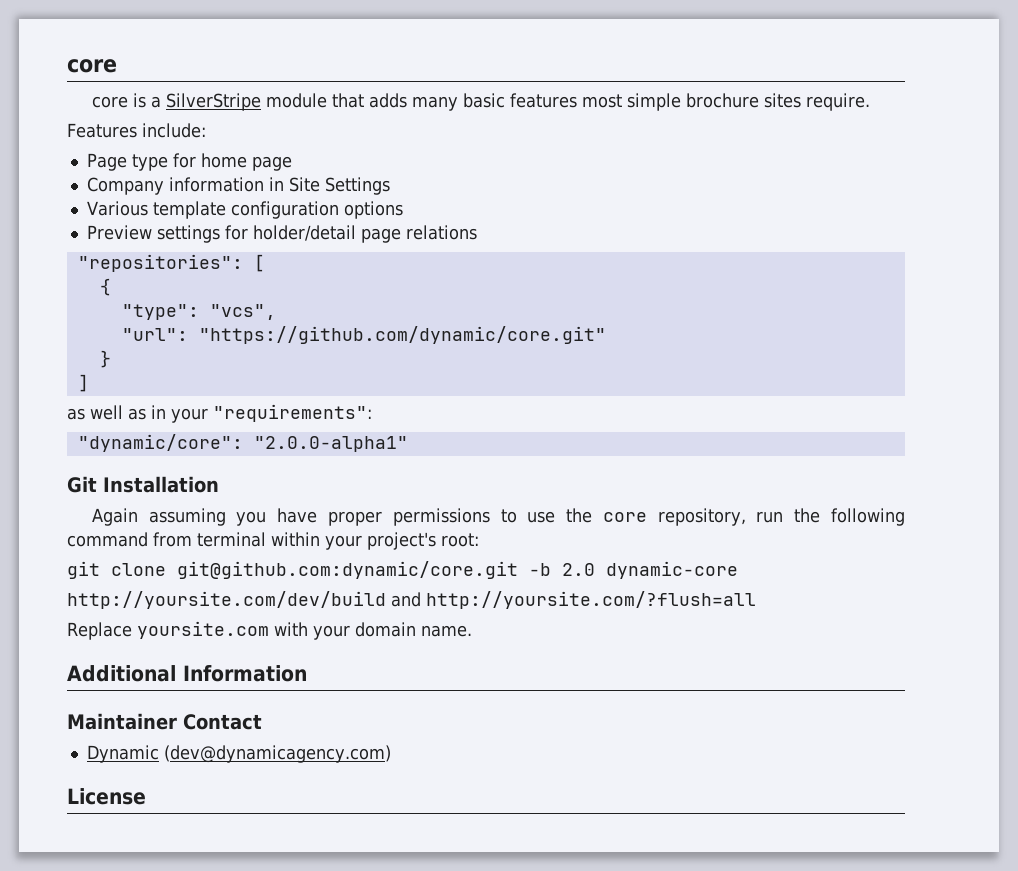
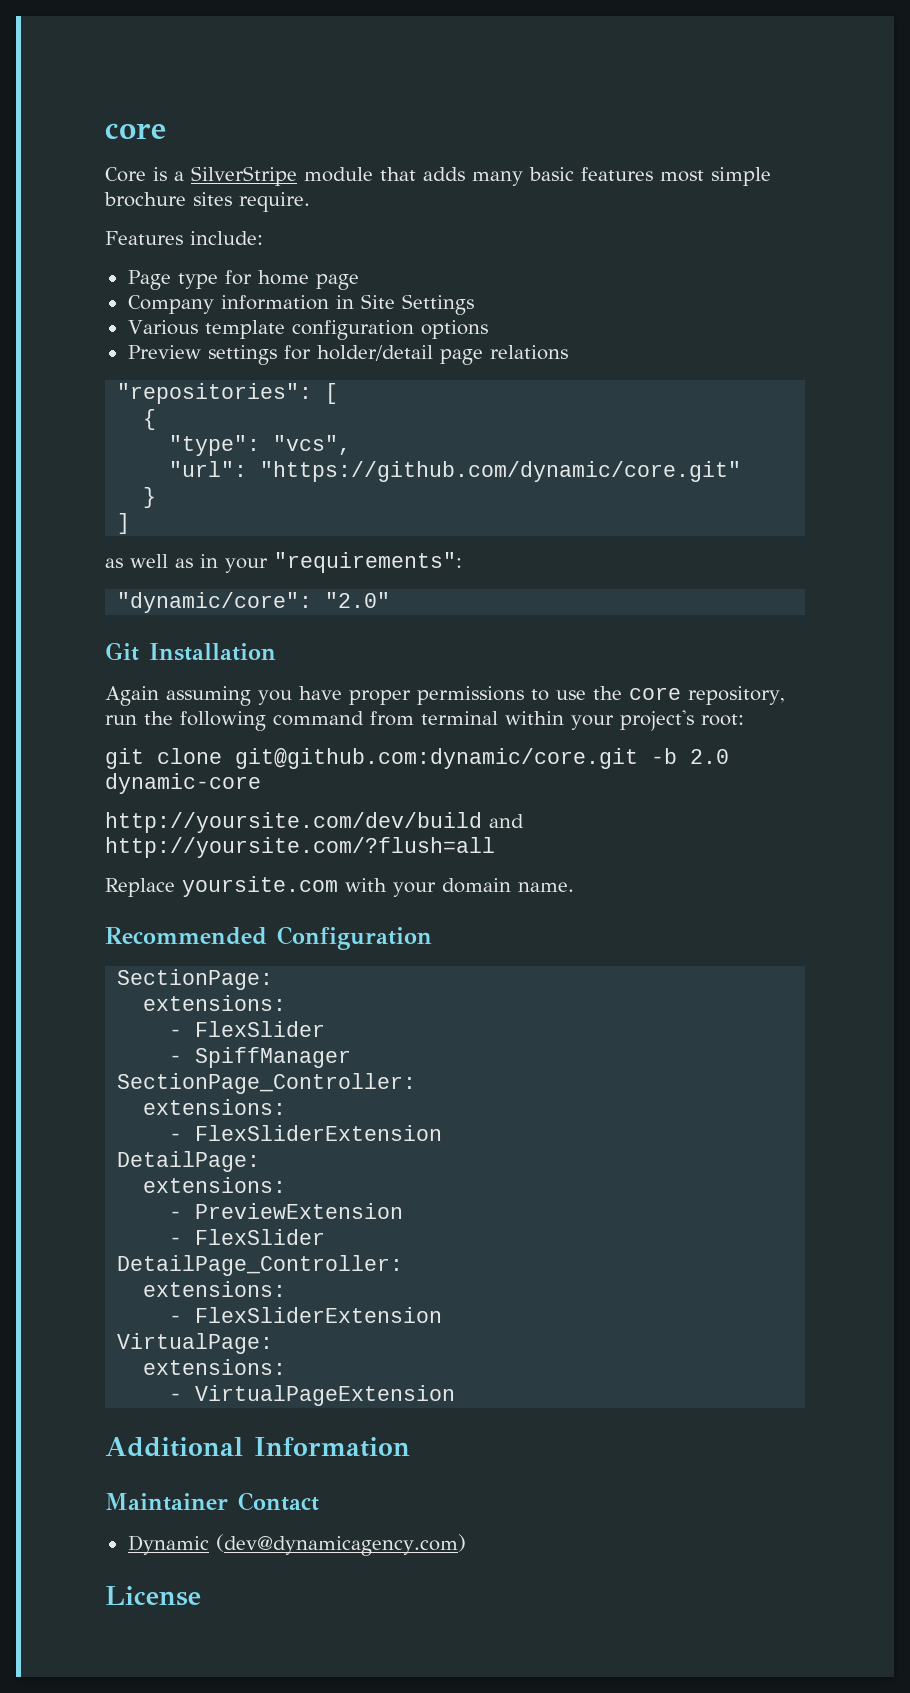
[91,96,128,108] core -> [105,167,146,182] Core
[253,436,408,452] "2.0.0-alpha1" -> [325,592,391,608] "2.0"
(472, 631) none -> [105,926,432,950] [117,969,274,990] [143,995,287,1011] [169,1021,326,1037] [169,1047,352,1068] [117,1073,417,1094] [143,1099,287,1115] [169,1125,443,1141] [117,1151,261,1172] [143,1177,287,1193] [169,1203,404,1219] [169,1229,326,1245] [117,1255,404,1276] [143,1281,287,1297] [169,1307,443,1323] [117,1333,274,1354] [143,1359,287,1375] [169,1385,456,1406] // Recommended Configuration // SectionPage: // extensions: // - FlexSlider // - SpiffManager // SectionPage_Controller: // extensions: // - FlexSliderExtension // DetailPage: // extensions: // - PreviewExtension // - FlexSlider // DetailPage_Controller: // extensions: // - FlexSliderExtension // VirtualPage: // extensions: // - VirtualPageExtension

